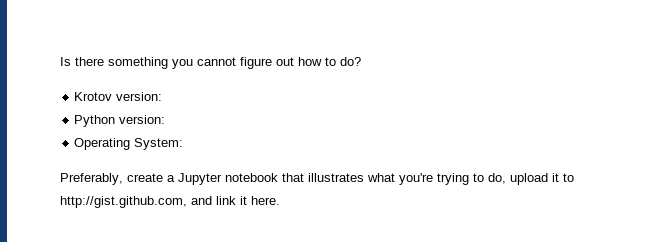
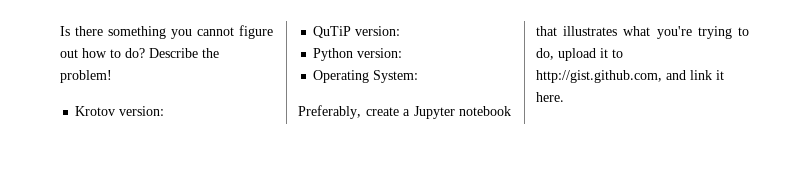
(361, 61) none -> [149,48,219,58] [60,70,112,83] Describe the problem!
(163, 96) none -> [313,26,401,38] // QuTiP version:

